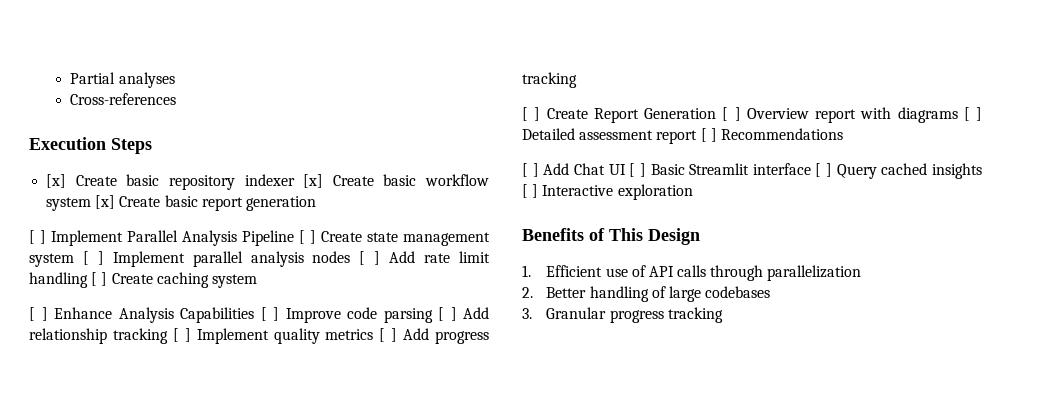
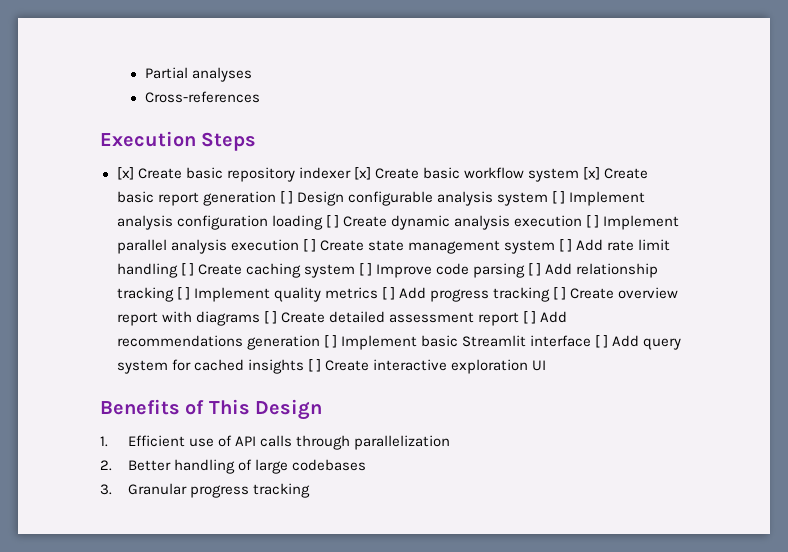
[29,230,294,246] // [ ] Implement Parallel Analysis Pipeline -> [279,191,646,206] [116,215,680,230] [116,239,299,254] [ ] Design configurable analysis system [ ] Implement analysis configuration loading [ ] Create dynamic analysis execution [ ] Implement parallel analysis execution
[112,251,381,267] Implement parallel analysis nodes [ ] -> (572, 245) none
[29,307,254,323] // [ ] Enhance Analysis Capabilities -> (355, 271) none
[522,107,809,123] // [ ] Create Report Generation [ ] Overview -> [553,287,679,300] [ ] Create overview
[522,128,575,140] Detailed -> [280,311,385,323] Create detailed
[720,128,843,140] [522,163,877,179] Recommendations // [ ] Add Chat UI [ ] Basic Streamlit interface [ ] Query -> [540,311,568,323] [116,335,682,350] [116,359,191,374] Add recommendations generation [ ] Implement basic Streamlit interface [ ] Add query system for
[542,185,614,196] Interactive -> [324,359,447,371] Create interactive
(693, 192) none -> [531,360,546,371] UI

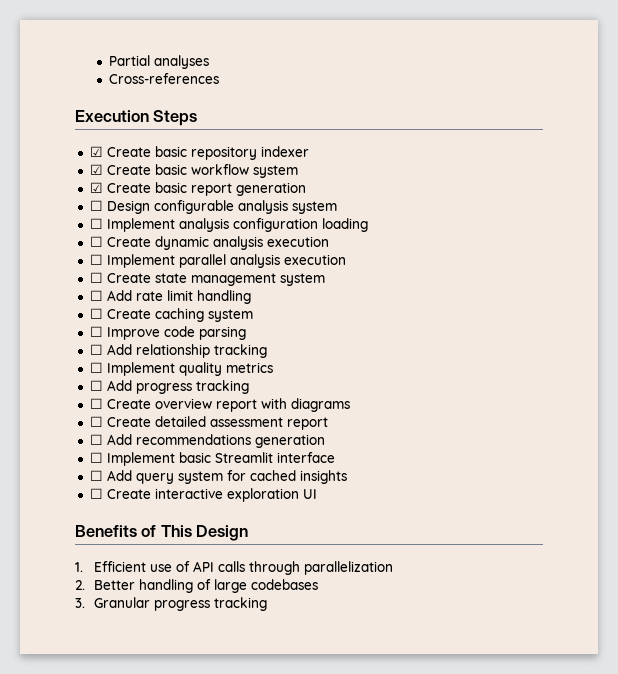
[116,167,134,180] [x] -> [89,146,103,157] ☑
[353,167,371,180] [x] -> [89,164,103,175] // ☑
[583,167,600,180] [x] -> [89,182,103,193] // ☑
[279,191,293,204] [ ] -> [89,200,103,211] // ☐
[551,191,566,204] [ ] -> [89,218,103,229] // ☐
[325,215,339,228] [ ] -> [89,236,103,247] // ☐
[585,215,600,228] [ ] -> [89,254,103,265] // ☐
[302,239,316,252] [ ] -> [89,272,103,283] // ☐
[558,239,572,252] [ ] -> [89,290,103,301] // ☐
[180,263,194,276] [ ] -> [89,308,103,319] // ☐
[358,263,372,276] [ ] -> [89,326,103,337] // ☐
[528,263,542,276] [ ] -> [89,344,103,355] // ☐
[176,287,190,300] [ ] -> [89,362,103,373] // ☐
[381,287,395,300] [ ] -> [89,380,103,391] // ☐
[553,287,567,300] [ ] -> [89,398,103,409] // ☐
[263,311,277,324] [ ] -> [89,416,103,427] // ☐
[522,311,537,324] [ ] -> [89,434,103,445] // ☐
[323,335,337,348] [ ] -> [89,452,103,463] // ☐
[594,335,608,348] [ ] -> [89,470,103,481] // ☐
[307,359,321,372] [ ] -> [89,488,103,499] // ☐

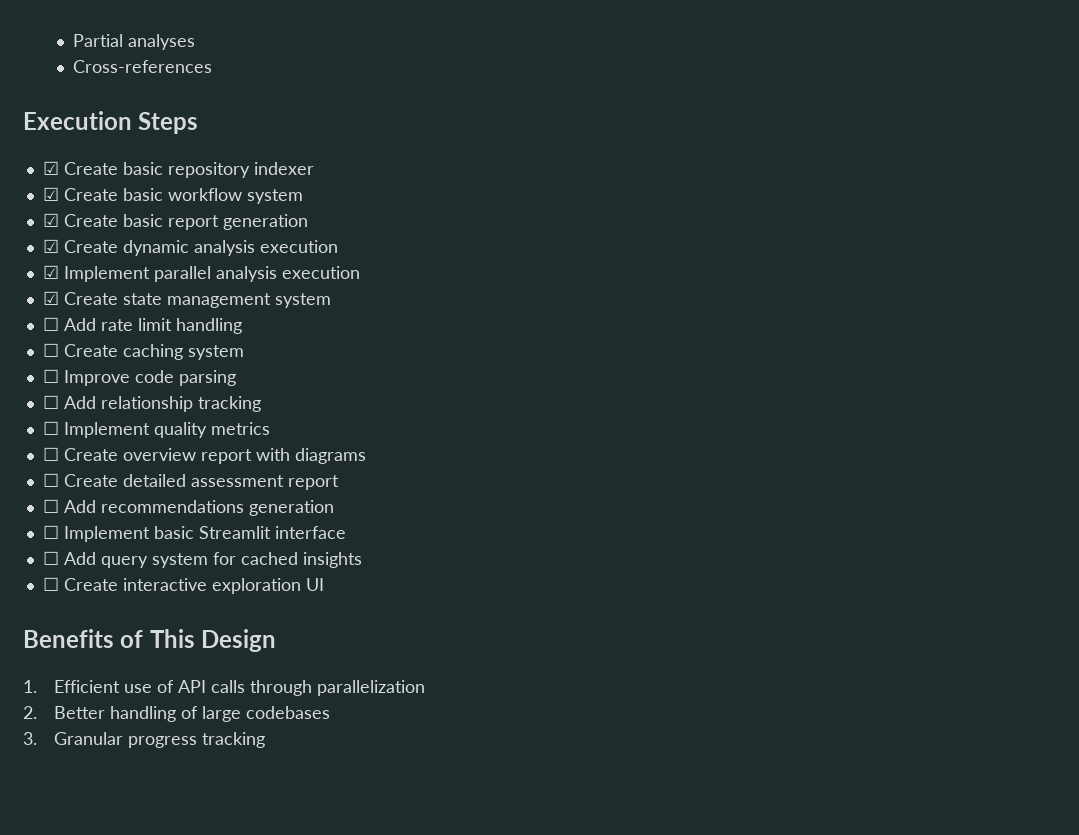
[89,200,337,214] [89,218,368,232] [89,236,103,247] ☐ Design configurable analysis system // ☐ Implement analysis configuration loading // ☐ -> [42,239,59,253] ☑
[89,254,103,265] ☐ -> [42,265,59,279] ☑
[89,272,103,283] ☐ -> [42,291,59,305] ☑
[89,380,249,394] // ☐ Add progress tracking -> (270, 428) none

